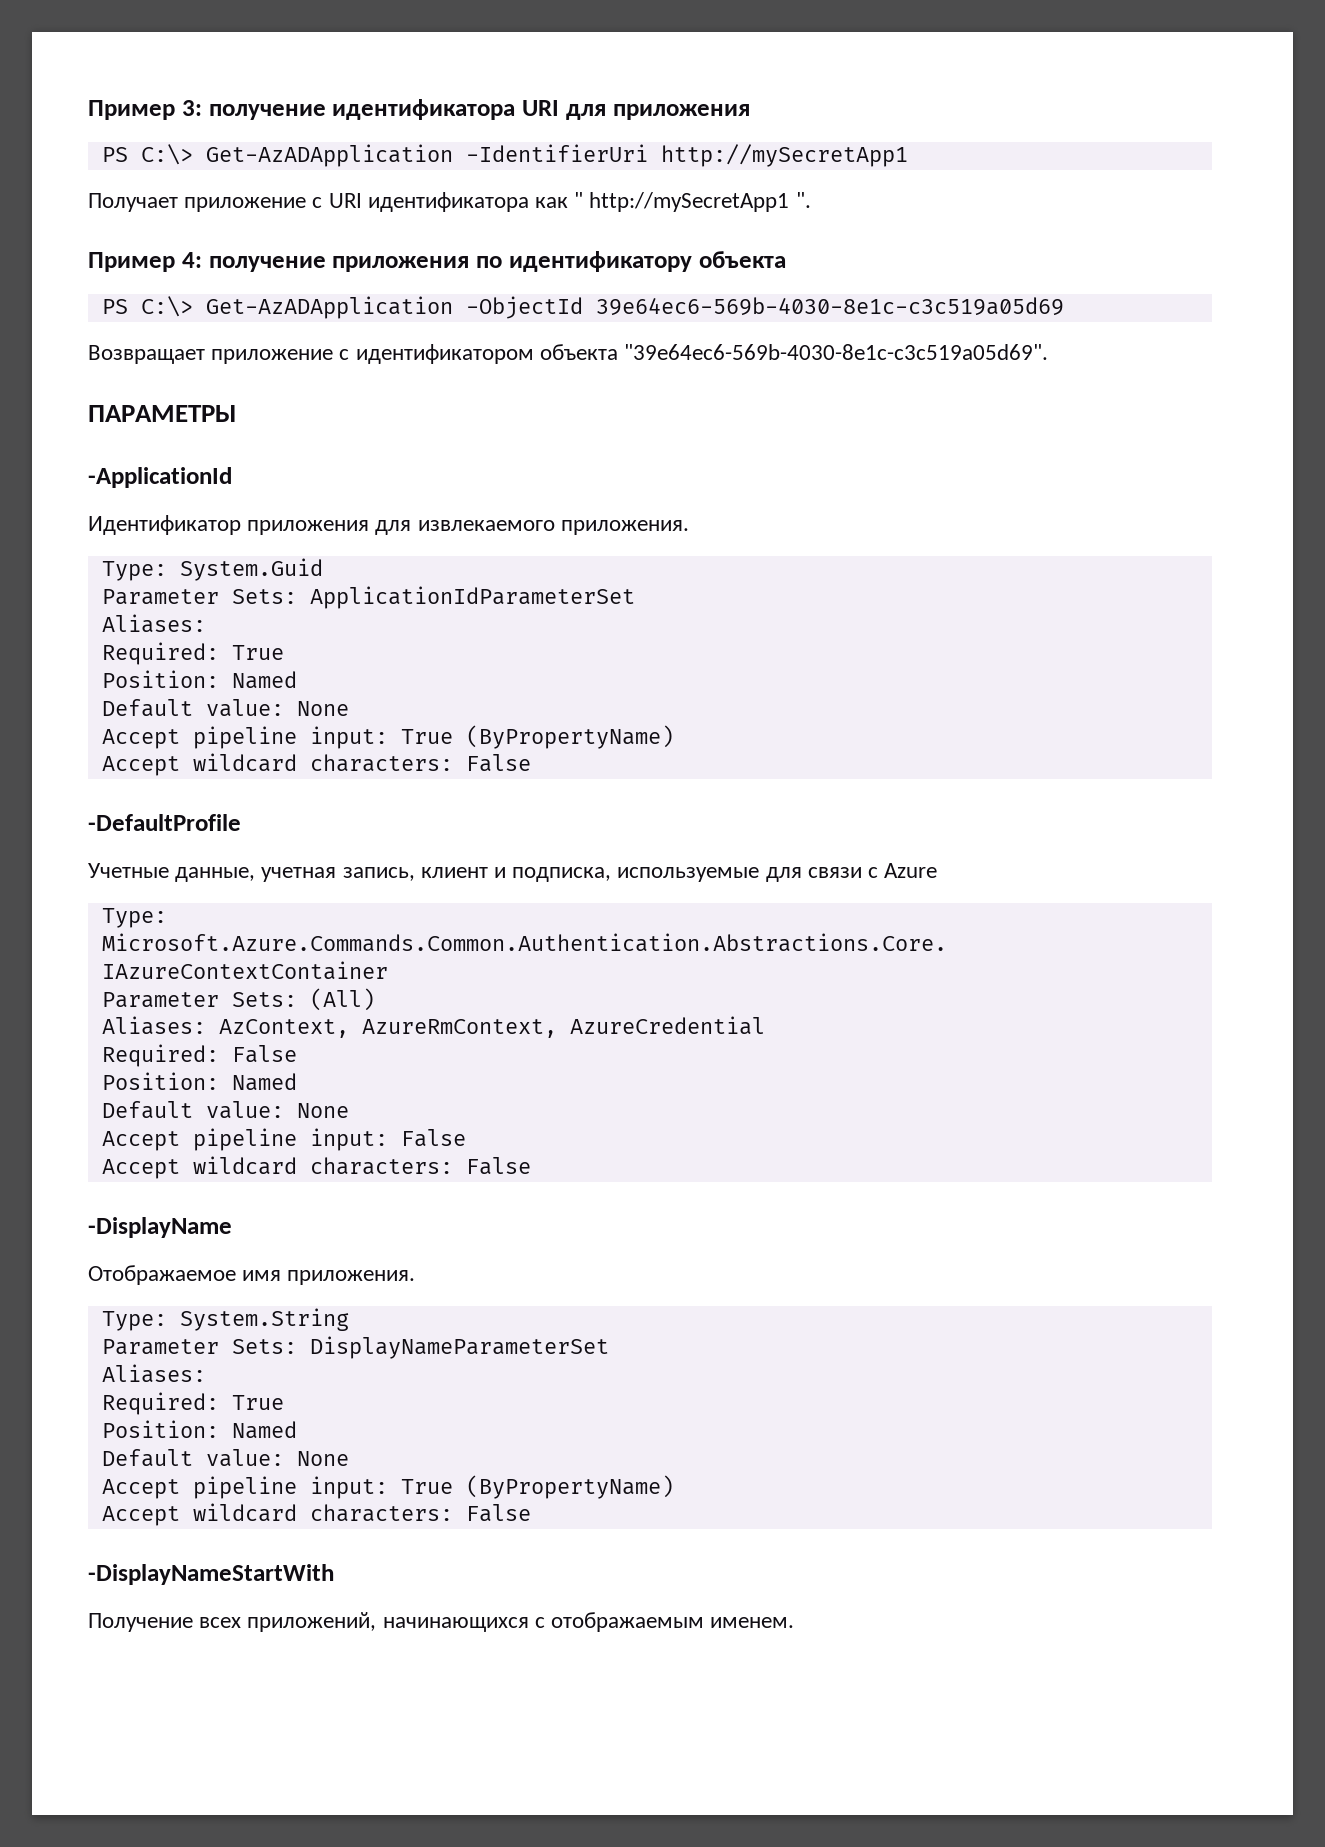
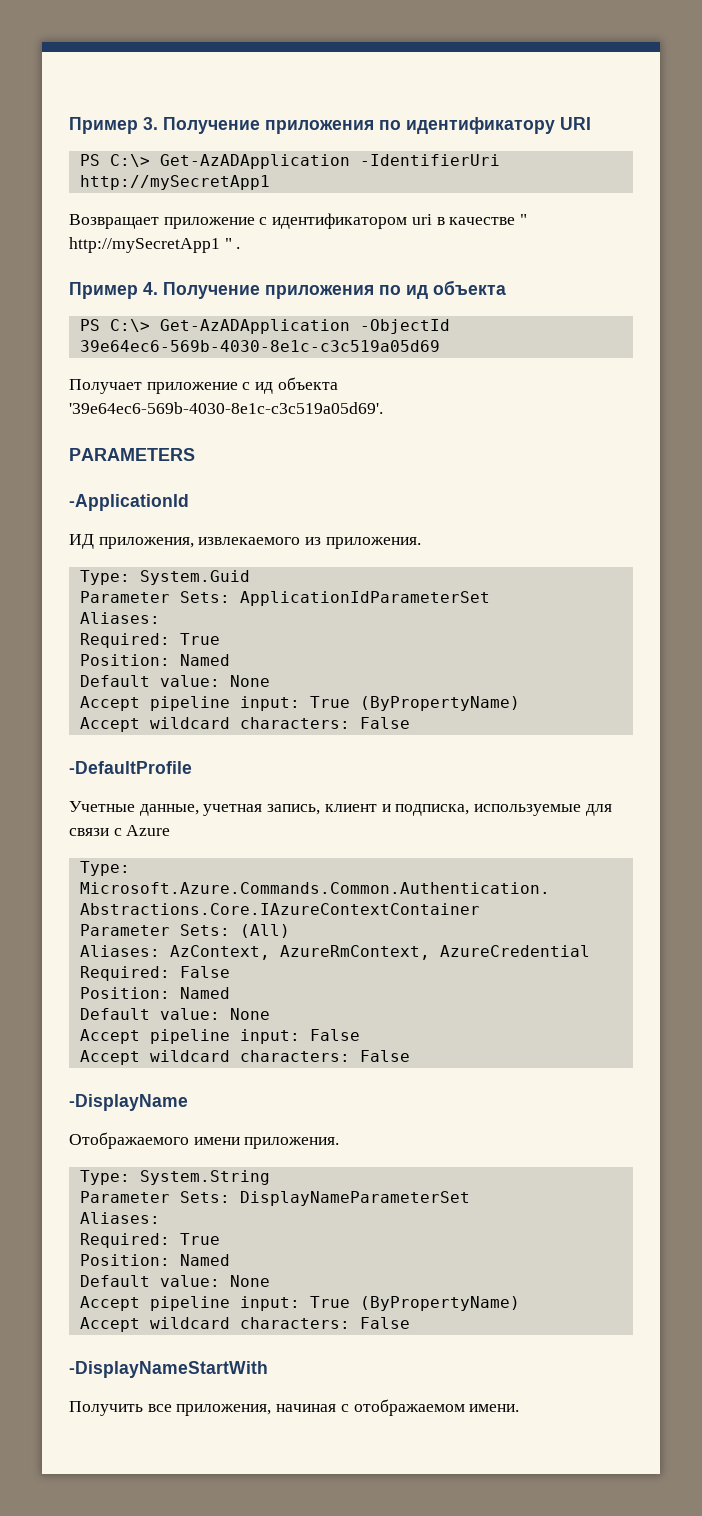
[88,99,750,120] Пример 3: получение идентификатора URI для приложения -> [69,117,591,134] Пример 3. Получение приложения по идентификатору URI
[88,192,811,212] [88,251,692,272] Получает приложение с URI идентификатора как " http://mySecretApp1 ". // Пример 4: получение приложения по идентификатору -> [69,213,528,229] [69,237,241,253] [69,282,428,299] Возвращает приложение с идентификатором uri в качестве " http://mySecretApp1 " . // Пример 4. Получение приложения по ид
[88,344,1049,364] [88,405,237,422] [88,467,232,488] [88,515,555,535] Возвращает приложение с идентификатором объекта "39e64ec6-569b-4030-8e1c-c3c519a05d69". // ПАРАМЕТРЫ // -ApplicationId // Идентификатор приложения для извлекаемого -> [69,377,338,394] [69,402,383,414] [69,448,195,461] [69,494,189,511] [69,534,322,549] Получает приложение с ид объекта '39e64ec6-569b-4030-8e1c-c3c519a05d69'. // PARAMETERS // -ApplicationId // ИД приложения, извлекаемого из
[88,1265,282,1285] Отображаемое имя -> [69,1132,240,1149] Отображаемого имени
[88,1612,795,1632] Получение всех приложений, начинающихся с отображаемым именем. -> [69,1399,520,1416] Получить все приложения, начиная с отображаемом имени.

